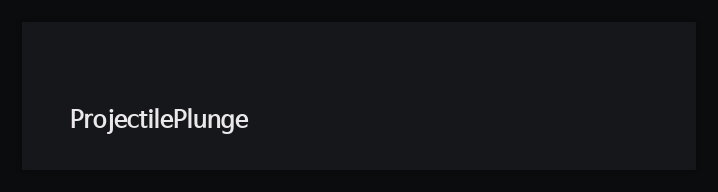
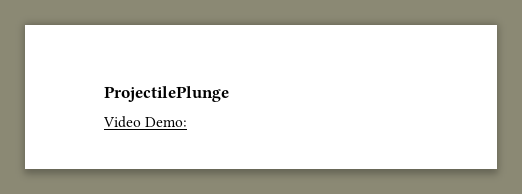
(249, 121) none -> [103,116,188,128] // Video Demo:

